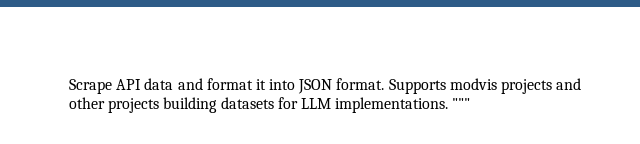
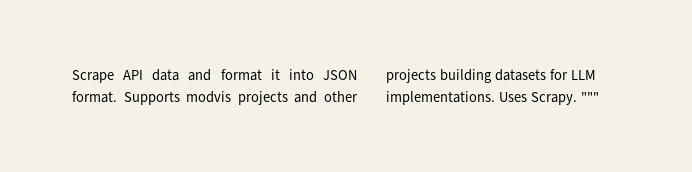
(449, 105) none -> [498,92,577,105] Uses Scrapy.

